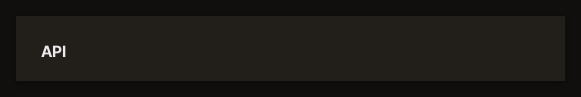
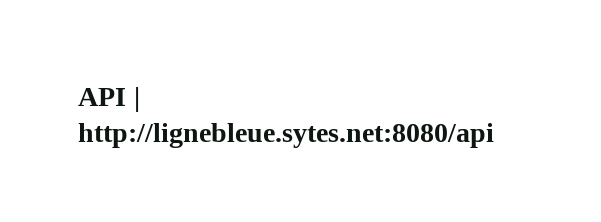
(66, 51) none -> [133,87,140,112] [78,123,494,148] | http://lignebleue.sytes.net:8080/api

